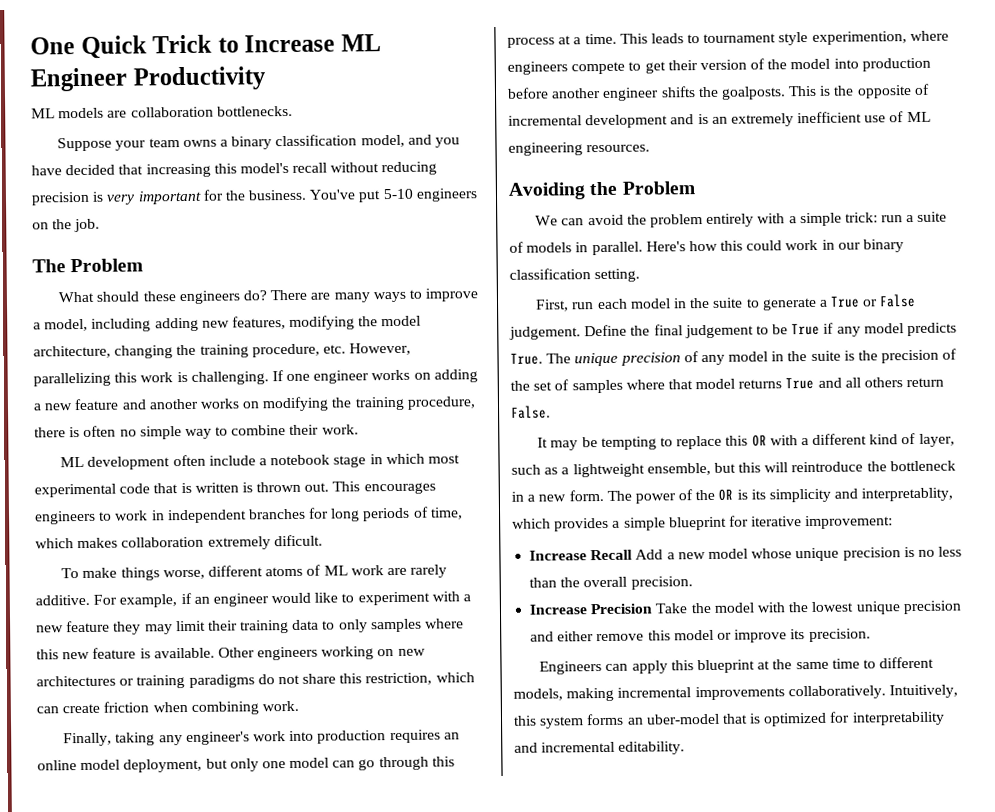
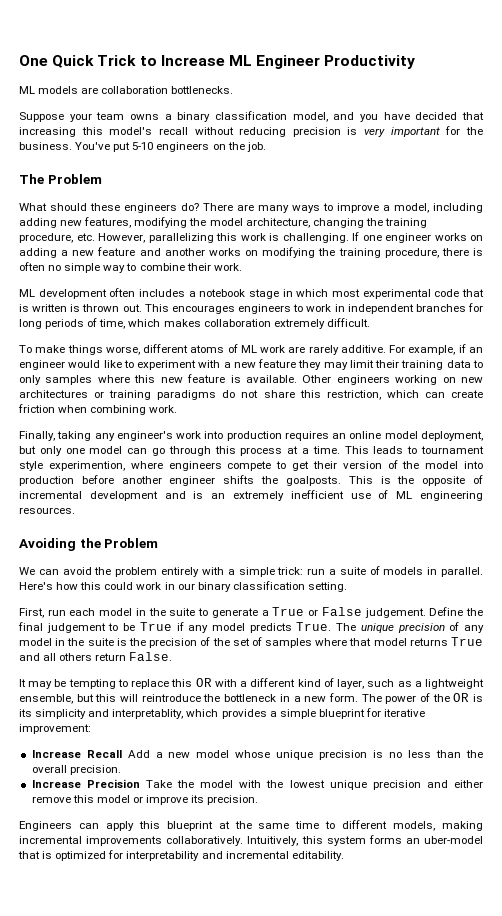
[208,455,256,466] include -> [138,289,185,297] includes
[273,534,323,547] dificult. -> [326,318,370,327] difficult.

